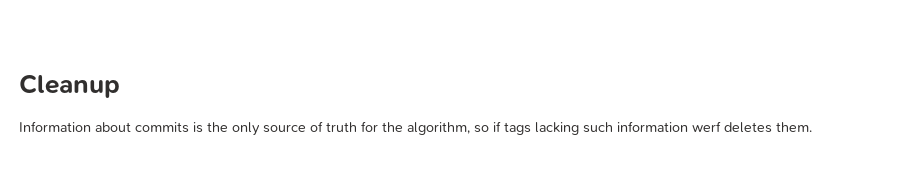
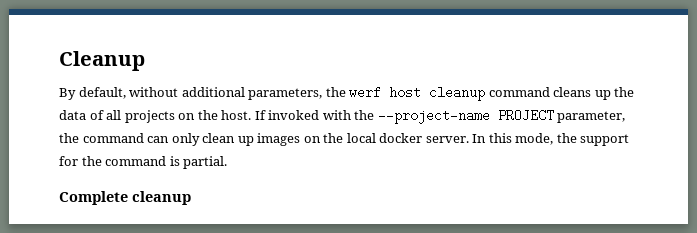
[19,121,812,136] Information about commits is the only source of truth for the algorithm, so if tags lacking such information werf deletes them. -> [59,86,635,101] [59,109,626,124] [59,133,630,146] [59,156,228,169] [59,191,191,205] By default, without additional parameters, the werf host cleanup command cleans up the data of all projects on the host. If invoked with the --project-name PROJECT parameter, the command can only clean up images on the local docker server. In this mode, the support for the command is partial. // Complete cleanup

